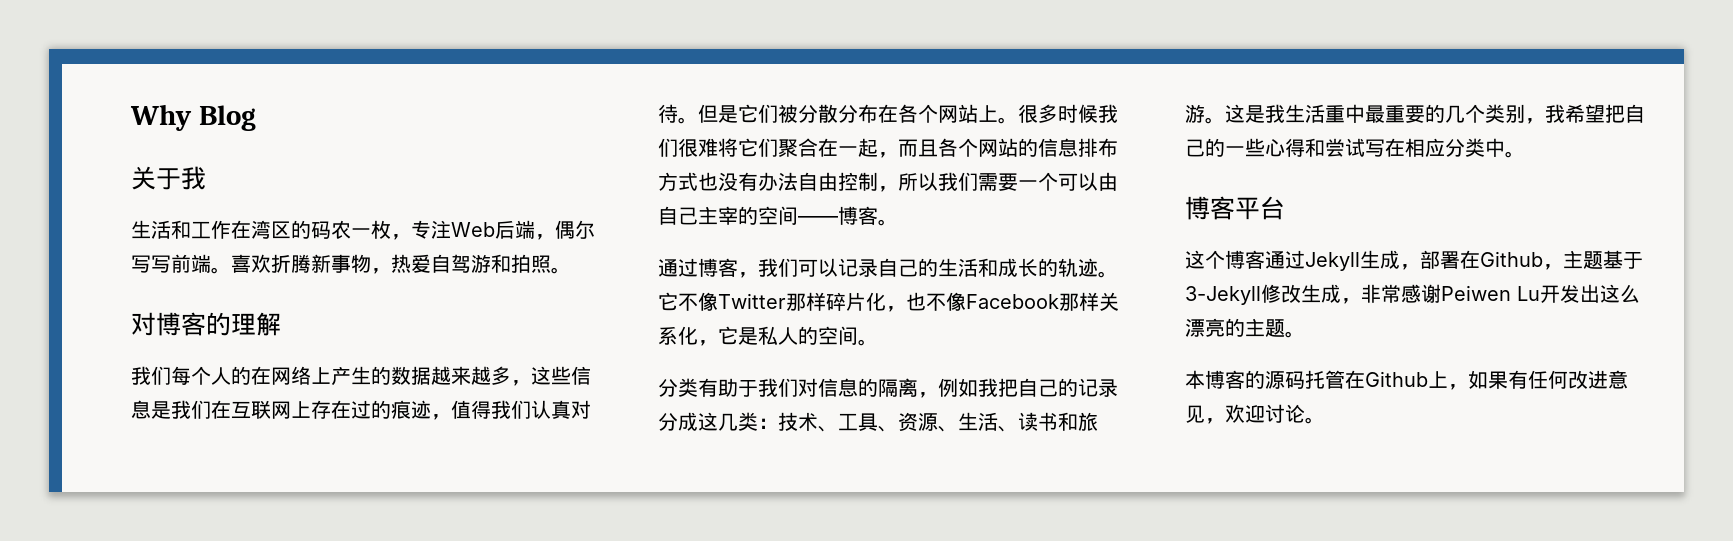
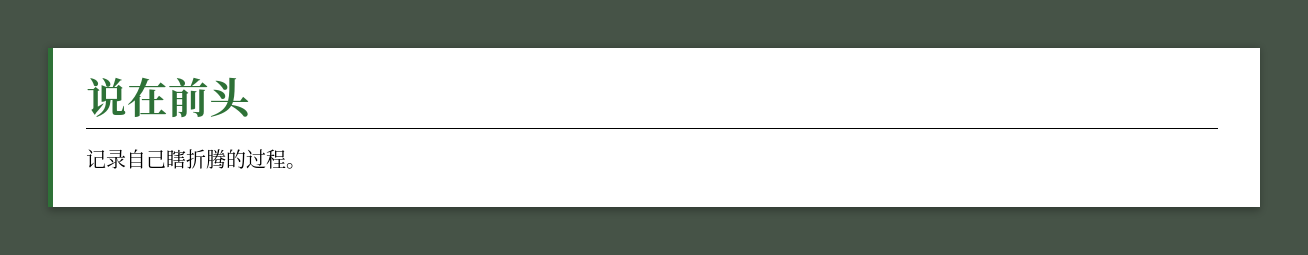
[130,104,256,131] [131,166,206,190] [131,220,595,240] [131,254,571,274] [131,312,281,336] [131,366,591,386] [131,400,591,420] [658,104,1118,124] [658,138,1118,158] [658,172,1118,192] [658,206,898,226] [658,258,1118,278] [658,292,1119,312] [658,326,878,346] [658,378,1118,398] [658,412,1098,432] [1185,104,1645,124] [1185,138,1525,158] [1185,196,1285,220] [1185,250,1643,271] [1185,284,1640,305] [1185,318,1305,338] [1185,370,1628,390] [1185,404,1305,424] Why Blog // 关于我 // 生活和工作在湾区的码农一枚，专注Web后端，偶尔写写前端。喜欢折腾新事物，热爱自驾游和拍照。 // 对博客的理解 // 我们每个人的在网络上产生的数据越来越多，这些信息是我们在互联网上存在过的痕迹，值得我们认真对待。但是它们被分散分布在各个网站上。很多时候我们很难将它们聚合在一起，而且各个网站的信息排布方式也没有办法自由控制，所以我们需要一个可以由自己主宰的空间——博客。 // 通过博客，我们可以记录自己的生活和成长的轨迹。它不像Twitter那样碎片化，也不像Facebook那样关系化，它是私人的空间。 // 分类有助于我们对信息的隔离，例如我把自己的记录分成这几类：技术、工具、资源、生活、读书和旅游。这是我生活重中最重要的几个类别，我希望把自己的一些心得和尝试写在相应分类中。 // 博客平台 // 这个博客通过Jekyll生成，部署在Github，主题基于3-Jekyll修改生成，非常感谢Peiwen Lu开发出这么漂亮的主题。 // 本博客的源码托管在Github上，如果有任何改进意见，欢迎讨论 -> [86,77,253,120] [86,149,286,169] 说在前头 // 记录自己瞎折腾的过程

